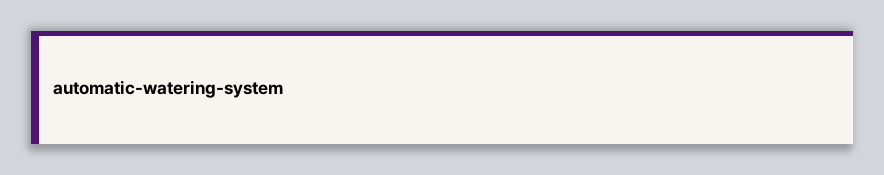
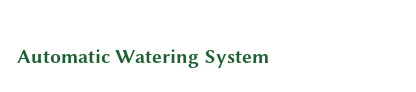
[53,80,283,98] automatic-watering-system -> [17,49,269,68] Automatic Watering System

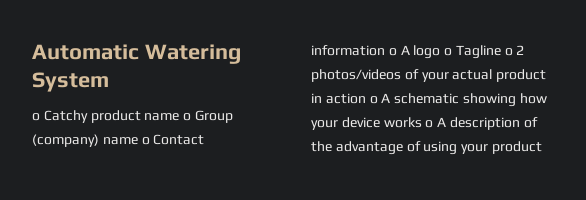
(269, 59) none -> [32,110,233,123] [32,134,205,147] [311,45,525,59] [311,69,547,82] [311,93,547,107] [311,117,538,130] [311,141,542,155] // o Catchy product name o Group (company) name o Contact information o A logo o Tagline o 2 photos/videos of your actual product in action o A schematic showing how your device works o A description of the advantage of using your product

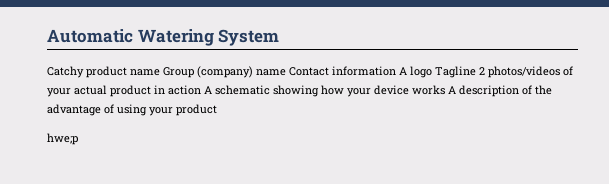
[32,113,40,121] o -> (280, 37) none
[183,113,192,121] o -> (160, 72) none
[141,137,150,145] o -> (286, 72) none
[388,48,397,56] o -> (396, 71) none
[444,45,513,59] o Tagline o -> [435,66,476,78] Tagline
[369,96,378,104] o -> (201, 90) none
[425,120,434,128] o -> (445, 90) none
(542, 147) none -> [47,133,78,145] // hwe;p

